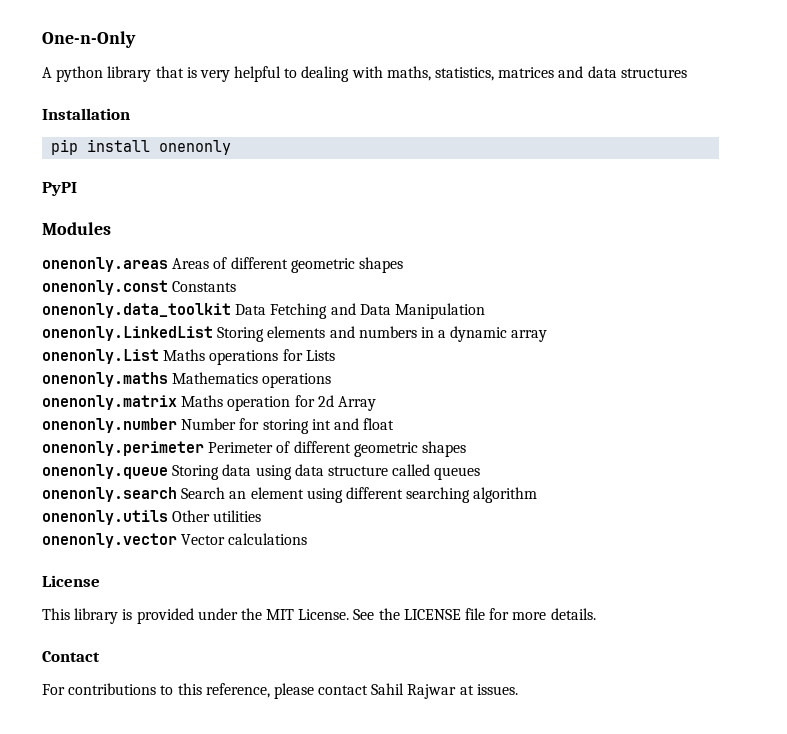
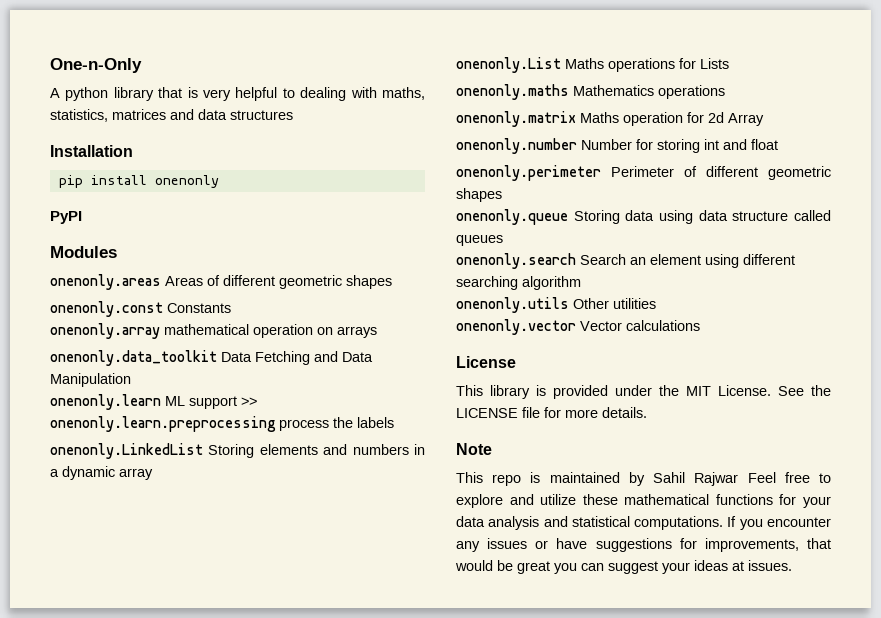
(237, 286) none -> [50,323,377,339] // onenonly.array mathematical operation on arrays
(485, 311) none -> [50,394,257,410] [50,416,394,432] // onenonly.learn ML support >> onenonly.learn.preprocessing process the labels
[42,651,100,662] [42,683,457,699] Contact // For contributions to this reference, please contact Sahil Rajwar -> [456,443,492,455] [456,472,831,486] [456,494,831,508] [456,516,831,530] [456,538,831,552] [455,560,728,574] Note // This repo is maintained by Sahil Rajwar Feel free to explore and utilize these mathematical functions for your data analysis and statistical computations. If you encounter any issues or have suggestions for improvements, that would be great you can suggest your ideas

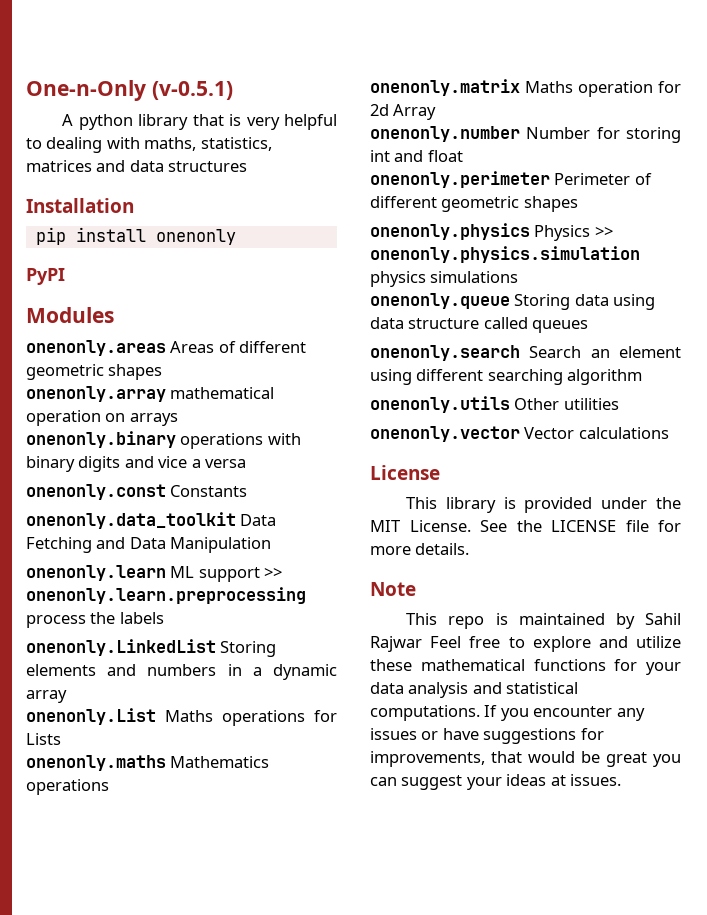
(142, 65) none -> [151,81,233,100] (v-0.5.1)
[50,301,231,317] // onenonly.const Constants -> (163, 372) none
(377, 332) none -> [26,431,301,449] [26,456,247,472] [26,484,248,500] // onenonly.binary operations with binary digits and vice a versa // onenonly.const Constants
(502, 195) none -> [370,223,613,241] [370,246,640,263] [370,271,519,287] // onenonly.physics Physics >> onenonly.physics.simulation physics simulations

